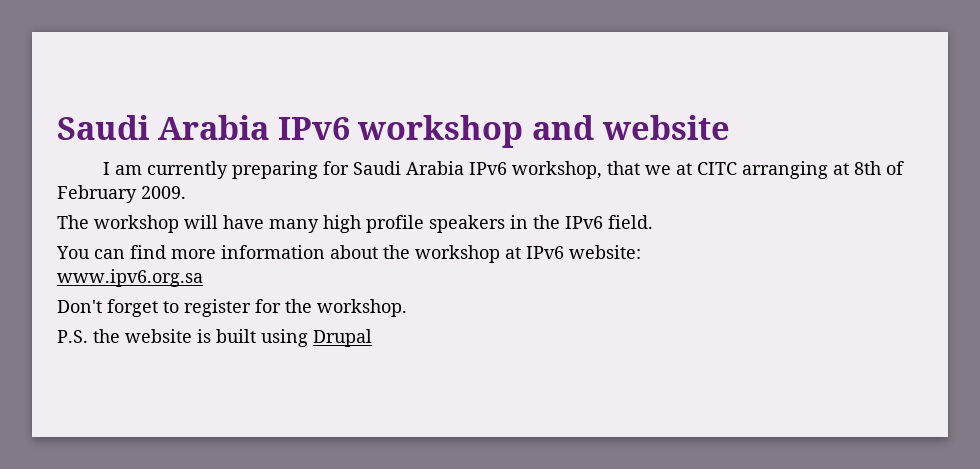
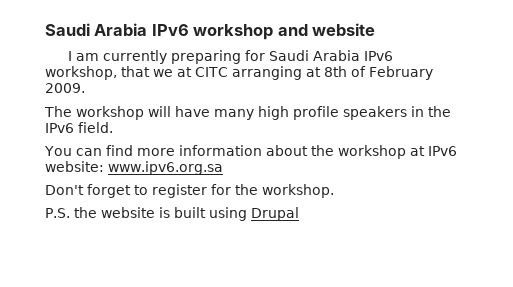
(641, 252) // -> (104, 166) none

